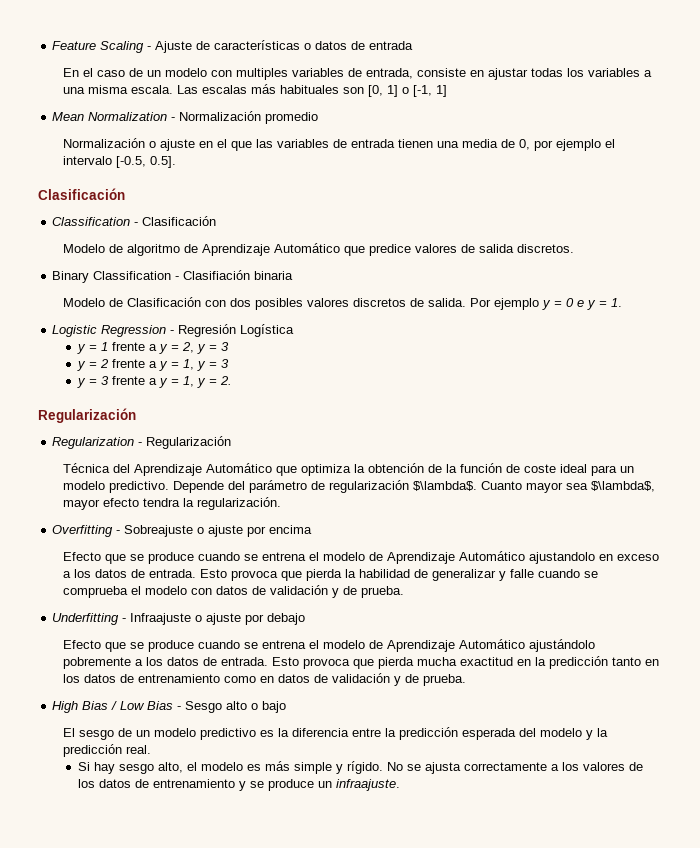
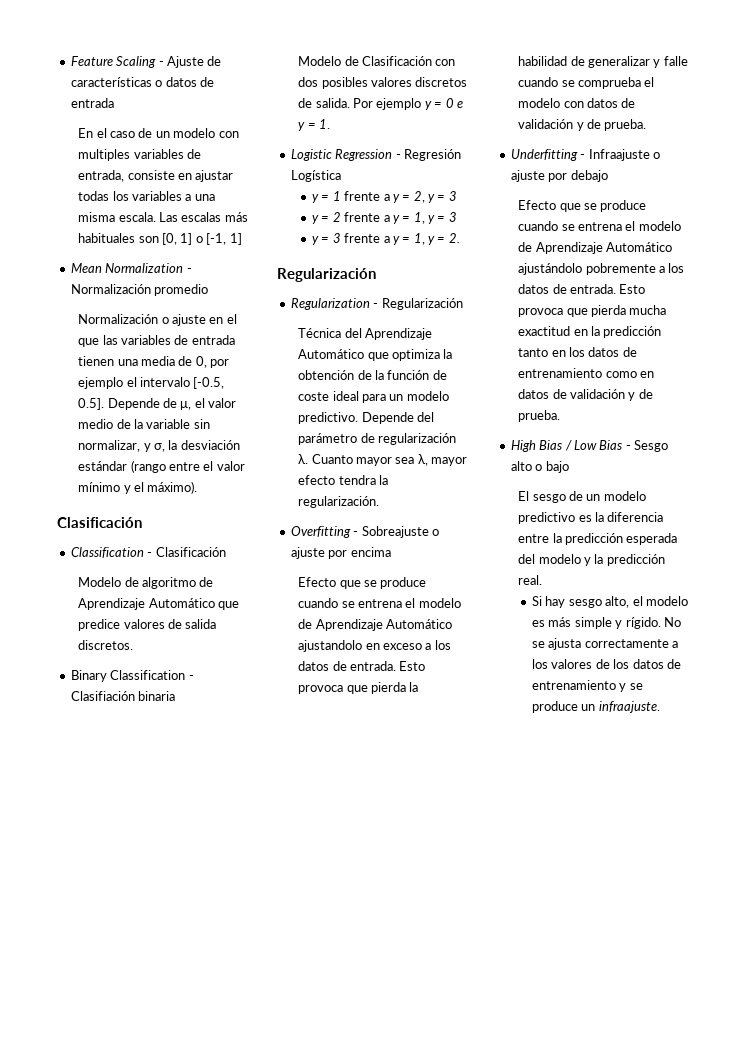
(177, 162) none -> [107,398,237,410] [78,419,210,429] [78,440,240,452] [78,460,245,473] [78,481,198,494] Depende de μ, el valor medio de la variable sin normalizar, y σ, la desviación estándar (rango entre el valor mínimo y el máximo).
[413,481,478,491] $\lambda$. -> [298,454,309,464] λ.
[591,481,656,492] $\lambda$, -> [417,454,428,466] λ,

